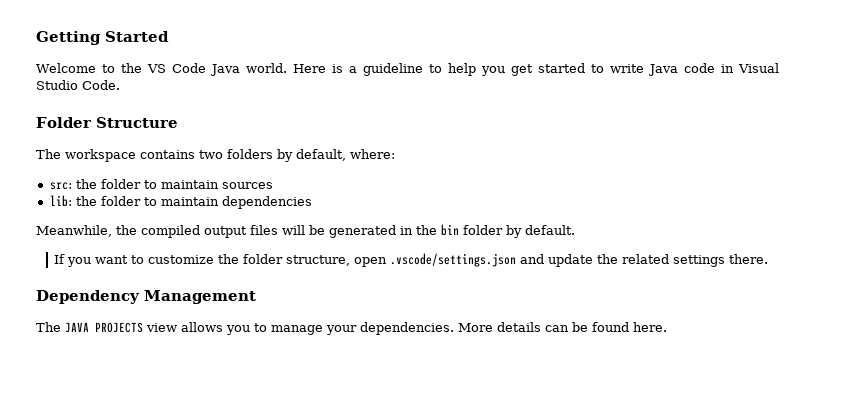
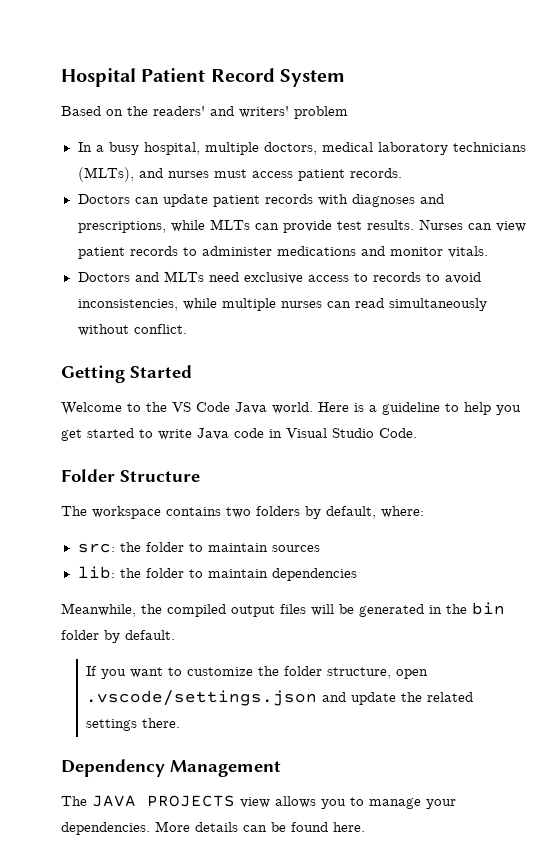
(36, 38) none -> [61,68,346,87] [61,106,348,119] [77,142,526,155] [77,167,402,182] [77,194,444,207] [77,219,526,233] [77,246,488,259] [77,271,481,284] [77,298,487,311] [77,324,187,336] Hospital Patient Record System // Based on the readers' and writers' problem // In a busy hospital, multiple doctors, medical laboratory technicians (MLTs), and nurses must access patient records. // Doctors can update patient records with diagnoses and prescriptions, while MLTs can provide test results. Nurses can view patient records to administer medications and monitor vitals. // Doctors and MLTs need exclusive access to records to avoid inconsistencies, while multiple nurses can read simultaneously without conflict. //

